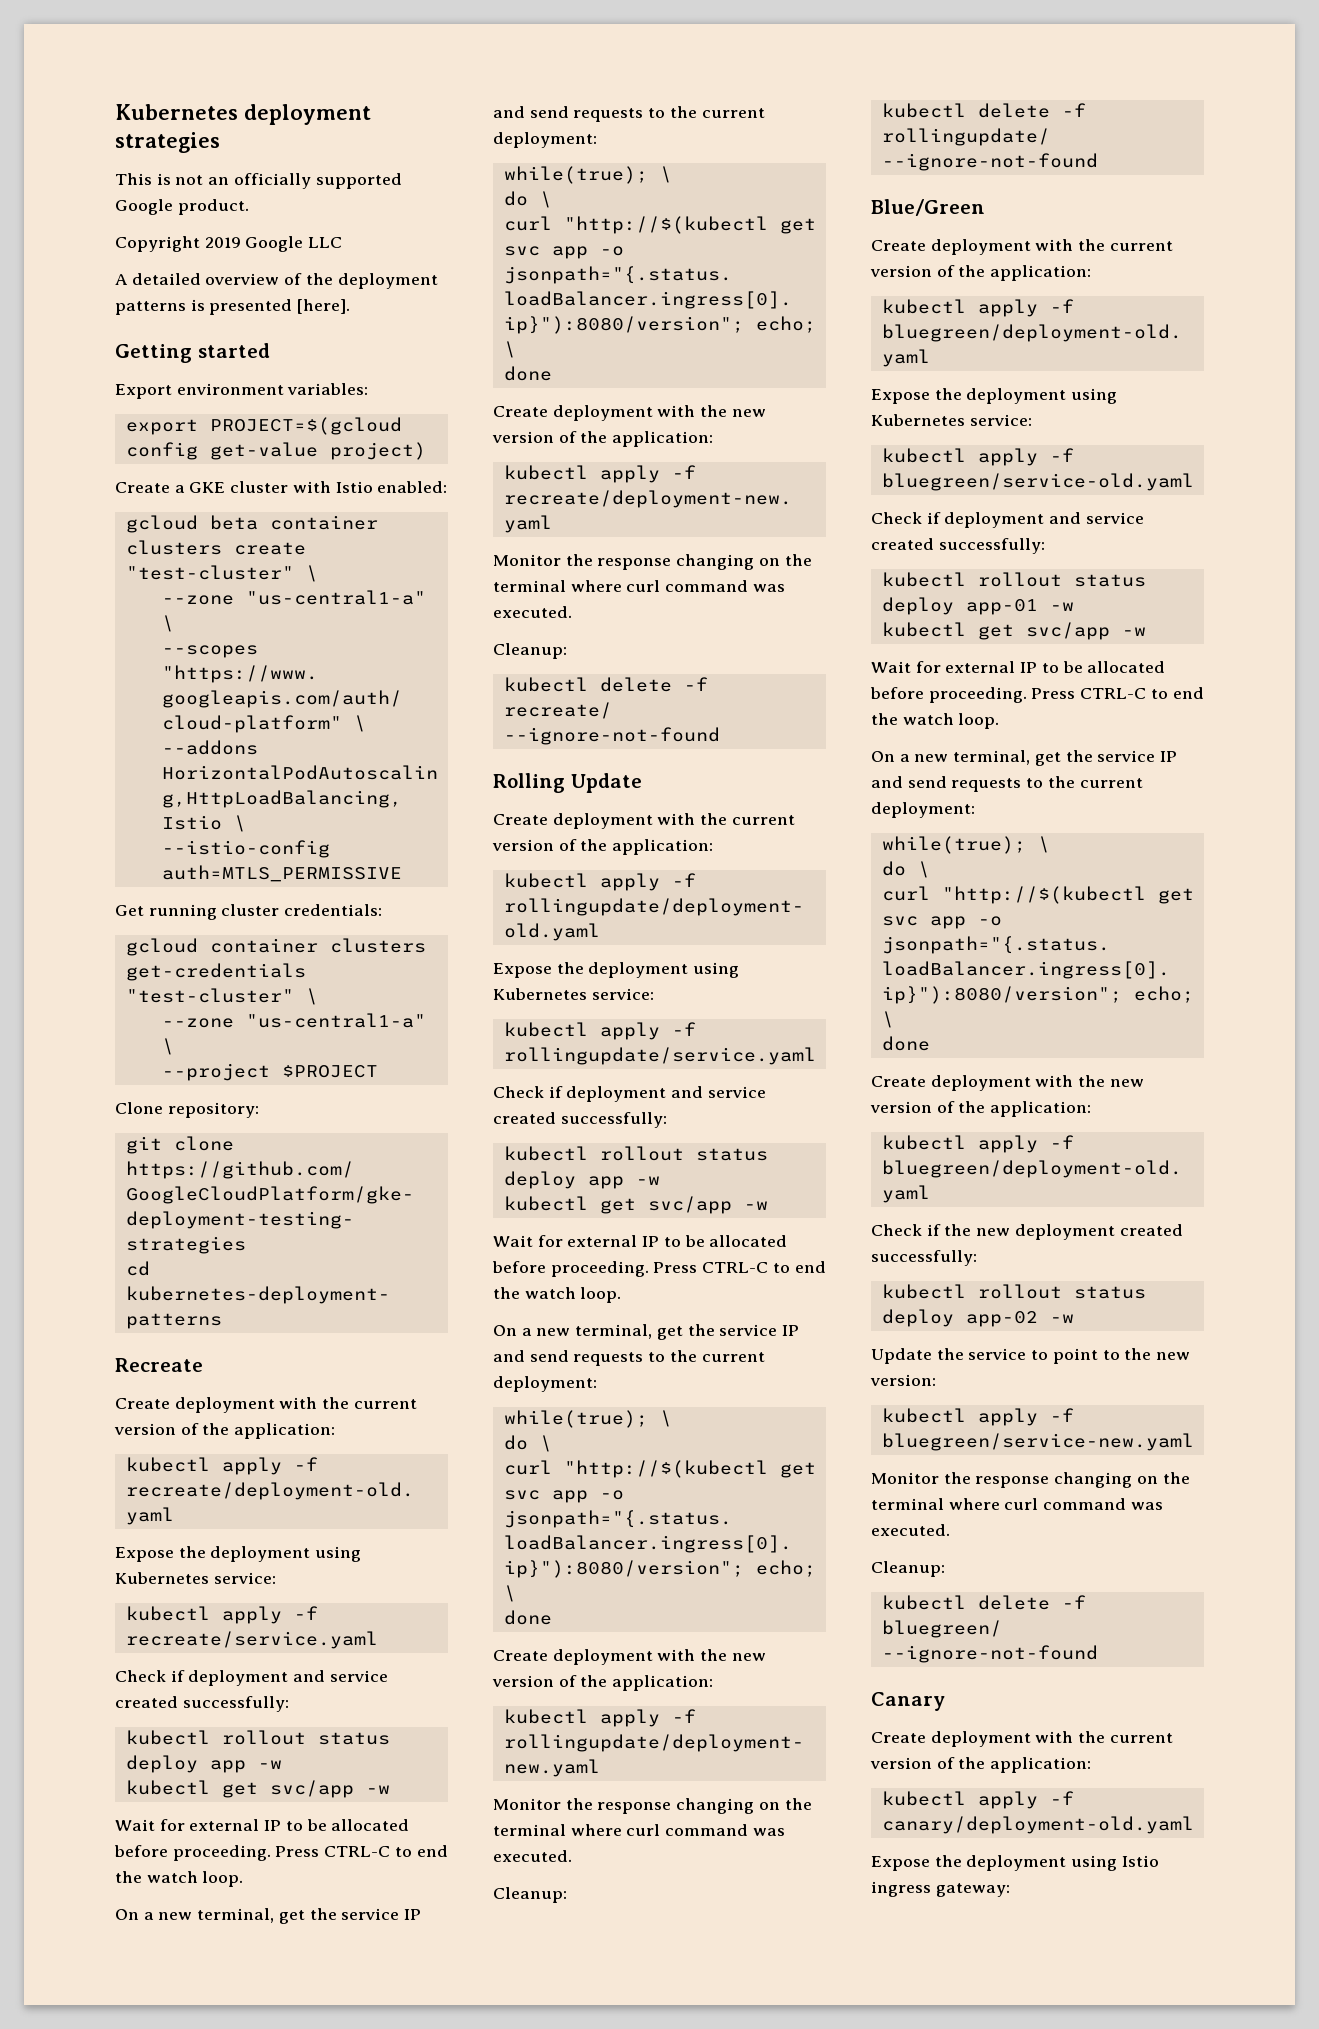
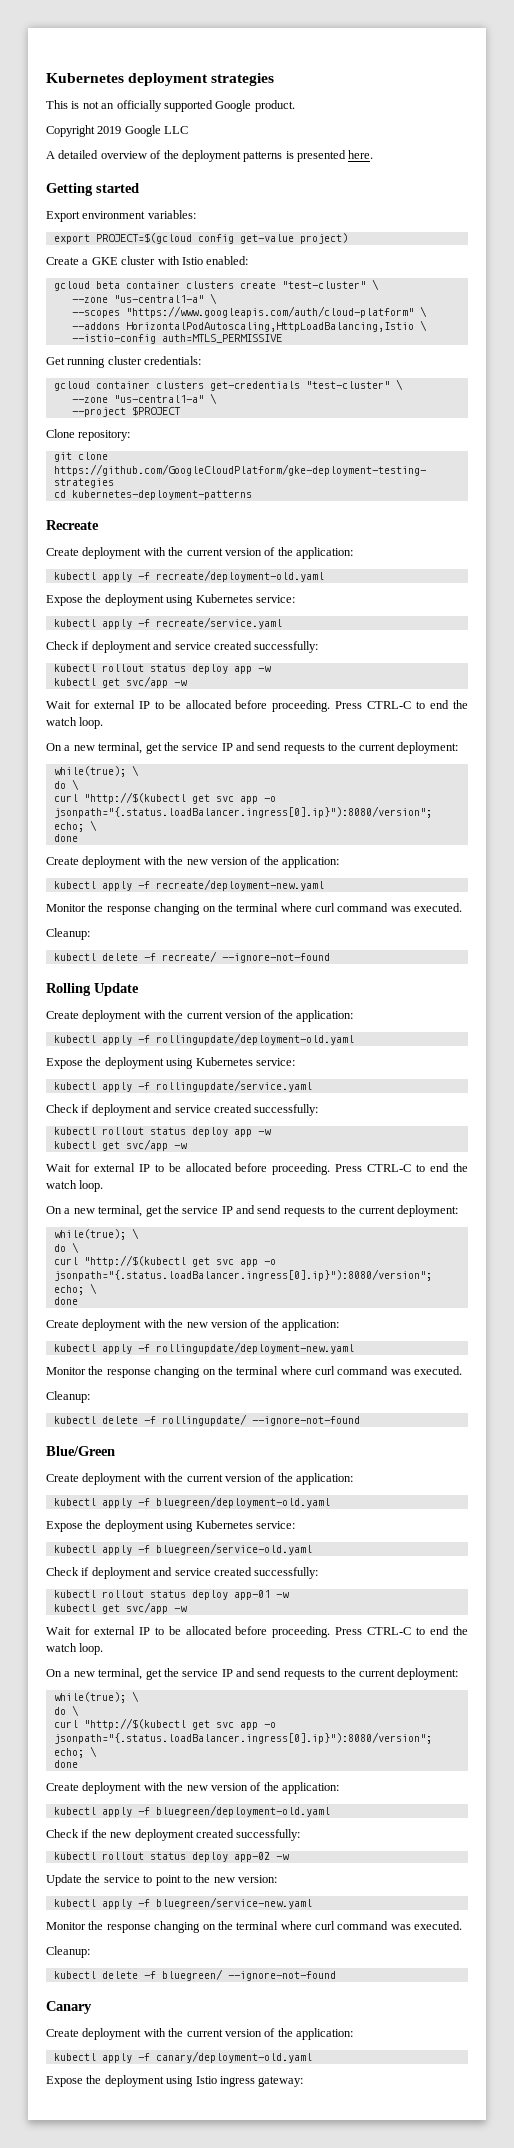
[297,299,351,314] [here]. -> [348,150,374,159] here.

